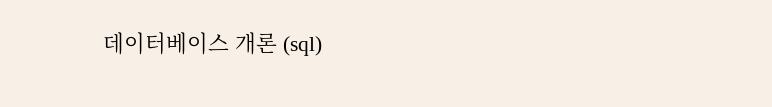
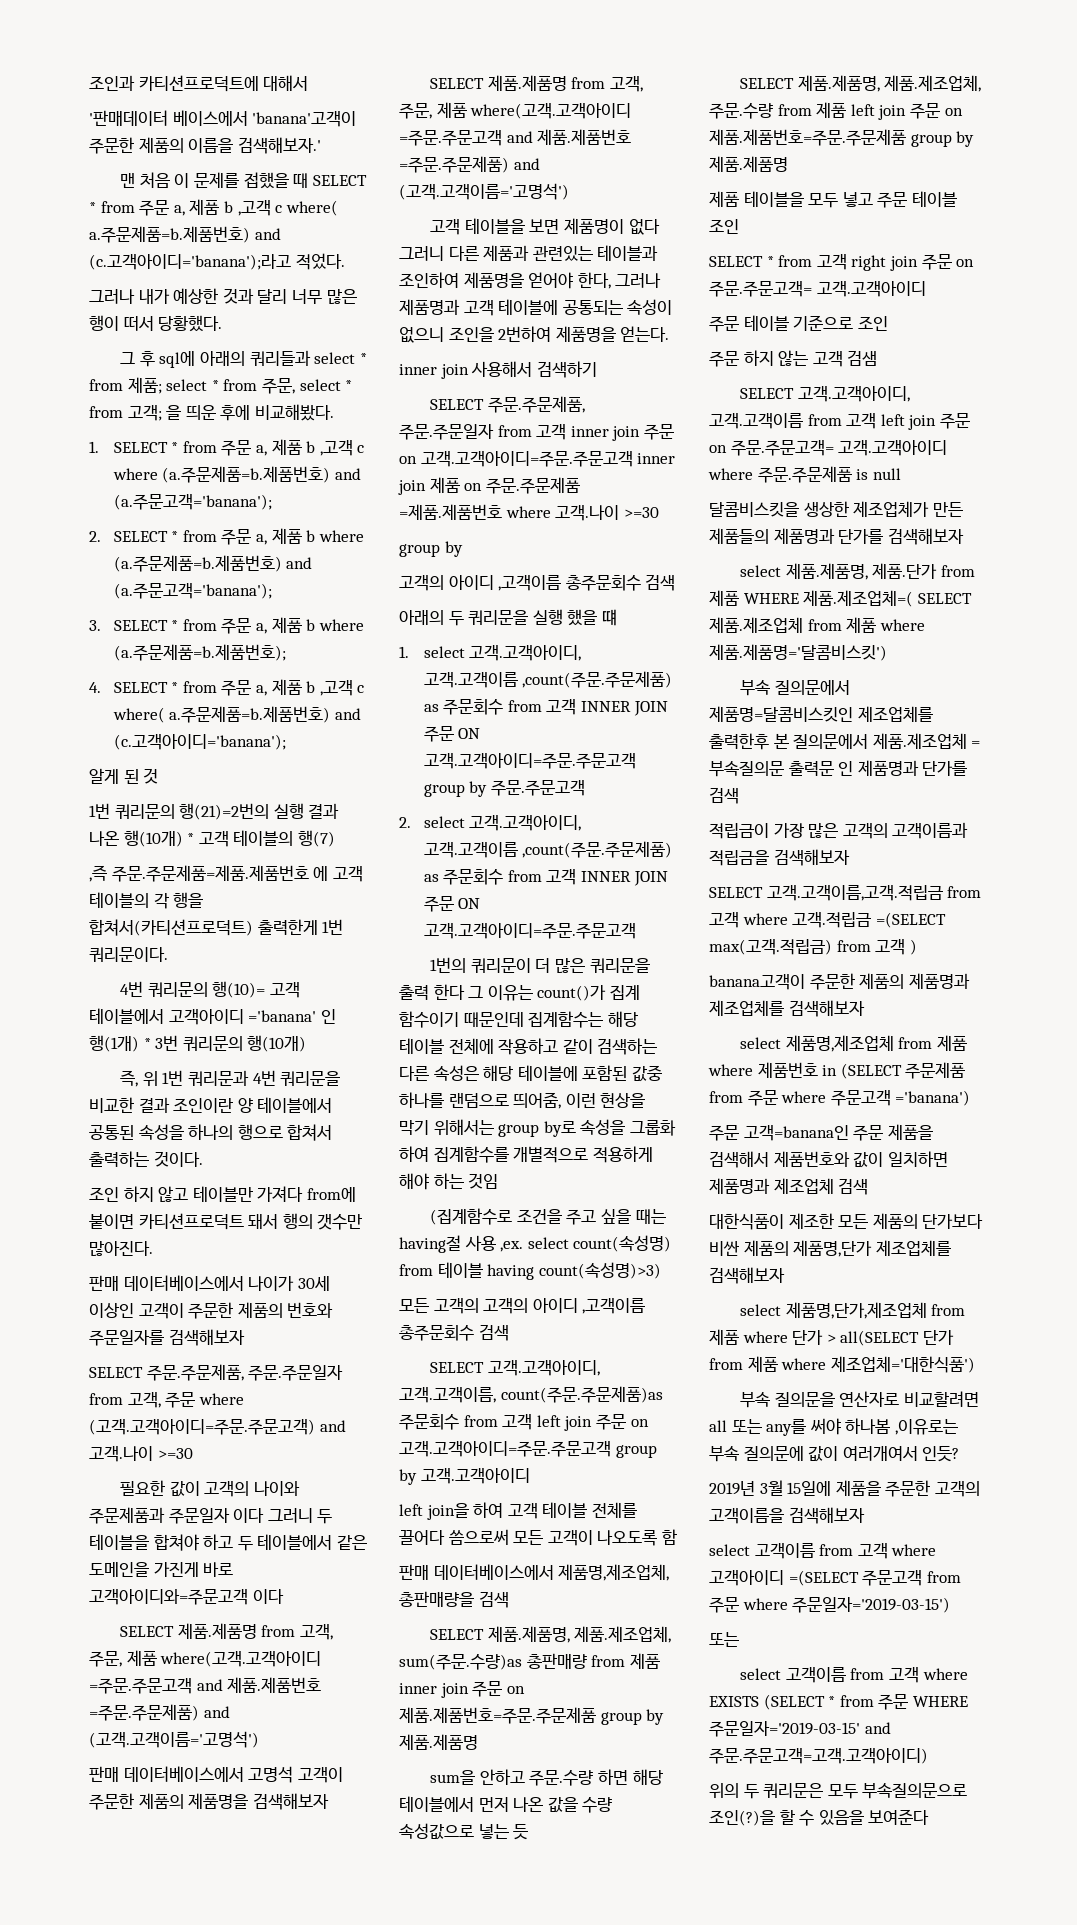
[103,32,322,56] 데이터베이스 개론 (sql) -> [89,75,309,92] [89,110,357,127] [89,137,321,154] [120,172,367,189] [89,199,338,216] [89,226,281,243] [89,253,345,270] [89,288,357,304] [89,315,223,332] [120,350,367,368] [89,377,353,394] [89,404,334,421] [89,439,365,456] [112,466,361,483] [113,494,272,510] [89,528,364,545] [113,555,313,572] [113,583,272,599] [89,617,364,634] [113,644,286,661] [89,679,365,696] [112,706,361,723] [113,734,286,750] [89,768,159,784] [89,803,340,820] [89,830,335,847] [89,865,363,882] [89,892,204,909] [89,919,344,936] [89,947,168,962] [120,981,301,998] [89,1008,336,1025] [89,1035,307,1052] [120,1070,341,1087] [89,1097,333,1113] [89,1124,333,1141] [89,1151,203,1167] [89,1186,356,1202] [89,1213,363,1230] [89,1241,153,1256] [89,1275,330,1291] [89,1302,334,1319] [89,1329,245,1346] [89,1364,344,1381] [89,1392,244,1408] [89,1419,346,1435] [89,1446,193,1462] [120,1480,301,1497] [89,1507,333,1524] [89,1534,367,1551] [89,1562,234,1577] [89,1589,284,1605] [120,1623,334,1640] [89,1650,322,1667] [89,1677,322,1694] [89,1704,230,1721] [89,1731,259,1748] [89,1766,343,1783] [89,1793,329,1810] [430,75,644,92] [399,102,632,119] [399,129,632,146] [399,156,540,173] [399,183,569,200] [430,218,660,235] [399,245,659,261] [399,272,662,289] [399,299,673,316] [399,326,670,343] [399,361,597,379] [430,396,585,413] [399,424,674,441] [399,451,676,467] [398,477,580,495] [399,504,659,521] [399,541,463,557] [399,574,676,591] [399,609,617,626] [399,645,582,661] [423,671,673,688] [423,699,668,716] [423,726,481,742] [423,753,636,769] [423,780,585,797] [399,815,582,831] [423,841,673,858] [423,869,668,886] [423,896,481,912] [423,923,636,939] [430,957,650,973] [399,984,640,1001] [399,1011,638,1028] [399,1038,658,1055] [399,1065,662,1082] [399,1092,646,1109] [399,1119,676,1137] [399,1146,653,1163] [399,1173,499,1190] [430,1208,666,1225] [399,1235,672,1253] [399,1262,661,1280] [399,1298,646,1314] [399,1324,509,1341] [430,1360,600,1376] [399,1386,663,1403] [399,1414,649,1431] [399,1441,657,1458] [399,1468,530,1485] [399,1502,637,1520] [399,1529,677,1546] [399,1564,670,1581] [399,1591,509,1608] [430,1626,672,1643] [399,1653,660,1670] [399,1681,525,1698] [399,1707,665,1725] [399,1734,478,1750] [430,1769,663,1786] [399,1796,613,1813] [399,1823,529,1840] [740,75,982,92] [709,102,963,120] [709,129,975,147] [709,156,788,172] [709,191,957,208] [709,219,739,234] [709,254,975,271] [709,281,926,297] [709,315,888,332] [709,350,878,367] [740,386,910,402] [709,413,970,430] [709,440,948,456] [708,466,901,483] [709,501,963,517] [709,528,964,545] [740,563,976,580] [709,590,972,607] [709,617,925,633] [709,644,887,661] [740,680,850,696] [709,706,933,722] [709,733,981,750] [709,760,968,777] [709,787,739,804] [709,822,969,839] [709,849,850,866] [709,885,982,901] [709,912,946,928] [709,939,917,955] [709,973,970,990] [709,1000,865,1017] [740,1035,968,1052] [708,1062,966,1079] [709,1090,971,1106] [709,1124,933,1141] [709,1151,948,1168] [709,1178,869,1195] [709,1213,984,1230] [709,1240,951,1257] [709,1267,785,1284] [740,1302,966,1319] [709,1329,954,1346] [709,1356,975,1373] [740,1391,980,1408] [709,1418,958,1436] [709,1446,960,1462] [709,1480,980,1497] [709,1507,865,1524] [709,1543,937,1559] [709,1570,961,1586] [709,1597,951,1613] [709,1632,739,1647] [740,1667,968,1683] [709,1694,968,1710] [709,1721,891,1737] [709,1748,928,1764] [709,1783,968,1799] [709,1809,930,1826] 조인과 카티션프로덕트에 대해서 // '판매데이터 베이스에서 'banana'고객이 주문한 제품의 이름을 검색해보자.' // 맨 처음 이 문제를 접했을 때 SELECT * from 주문 a, 제품 b ,고객 c where( a.주문제품=b.제품번호) and (c.고객아이디='banana');라고 적었다. // 그러나 내가 예상한 것과 달리 너무 많은 행이 떠서 당황했다. // 그 후 sql에 아래의 쿼리들과 select * from 제품; select * from 주문, select * from 고객; 을 띄운 후에 비교해봤다. // 1. SELECT * from 주문 a, 제품 b ,고객 c where (a.주문제품=b.제품번호) and (a.주문고객='banana'); // 2. SELECT * from 주문 a, 제품 b where (a.주문제품=b.제품번호) and (a.주문고객='banana'); // 3. SELECT * from 주문 a, 제품 b where (a.주문제품=b.제품번호); // 4. SELECT * from 주문 a, 제품 b ,고객 c where( a.주문제품=b.제품번호) and (c.고객아이디='banana'); // 알게 된 것 // 1번 쿼리문의 행(21)=2번의 실행 결과 나온 행(10개) * 고객 테이블의 행(7) // ,즉 주문.주문제품=제품.제품번호 에 고객 테이블의 각 행을 합쳐서(카티션프로덕트) 출력한게 1번 쿼리문이다. // 4번 쿼리문의 행(10)= 고객 테이블에서 고객아이디 ='banana' 인 행(1개) * 3번 쿼리문의 행(10개) // 즉, 위 1번 쿼리문과 4번 쿼리문을 비교한 결과 조인이란 양 테이블에서 공통된 속성을 하나의 행으로 합쳐서 출력하는 것이다. // 조인 하지 않고 테이블만 가져다 from에 붙이면 카티션프로덕트 돼서 행의 갯수만 많아진다. // 판매 데이터베이스에서 나이가 30세 이상인 고객이 주문한 제품의 번호와 주문일자를 검색해보자 // SELECT 주문.주문제품, 주문.주문일자 from 고객, 주문 where (고객.고객아이디=주문.주문고객) and 고객.나이 >=30 // 필요한 값이 고객의 나이와 주문제품과 주문일자 이다 그러니 두 테이블을 합쳐야 하고 두 테이블에서 같은 도메인을 가진게 바로 고객아이디와=주문고객 이다 // SELECT 제품.제품명 from 고객, 주문, 제품 where(고객.고객아이디 =주문.주문고객 and 제품.제품번호 =주문.주문제품) and (고객.고객이름='고명석') // 판매 데이터베이스에서 고명석 고객이 주문한 제품의 제품명을 검색해보자 // SELECT 제품.제품명 from 고객, 주문, 제품 where(고객.고객아이디 =주문.주문고객 and 제품.제품번호 =주문.주문제품) and (고객.고객이름='고명석') // 고객 테이블을 보면 제품명이 없다 그러니 다른 제품과 관련있는 테이블과 조인하여 제품명을 얻어야 한다, 그러나 제품명과 고객 테이블에 공통되는 속성이 없으니 조인을 2번하여 제품명을 얻는다. // inner join 사용해서 검색하기 // SELECT 주문.주문제품, 주문.주문일자 from 고객 inner join 주문 on 고객.고객아이디=주문.주문고객 inner join 제품 on 주문.주문제품 =제품.제품번호 where 고객.나이 >=30 // group by // 고객의 아이디 ,고객이름 총주문회수 검색 // 아래의 두 쿼리문을 실행 했을 떄 // 1. select 고객.고객아이디, 고객.고객이름 ,count(주문.주문제품) as 주문회수 from 고객 INNER JOIN 주문 ON 고객.고객아이디=주문.주문고객 group by 주문.주문고객 // 2. select 고객.고객아이디, 고객.고객이름 ,count(주문.주문제품) as 주문회수 from 고객 INNER JOIN 주문 ON 고객.고객아이디=주문.주문고객 // 1번의 쿼리문이 더 많은 쿼리문을 출력 한다 그 이유는 count()가 집계 함수이기 때문인데 집계함수는 해당 테이블 전체에 작용하고 같이 검색하는 다른 속성은 해당 테이블에 포함된 값중 하나를 랜덤으로 띄어줌, 이런 현상을 막기 위해서는 group by로 속성을 그룹화 하여 집계함수를 개별적으로 적용하게 해야 하는 것임 // (집계함수로 조건을 주고 싶을 때는 having절 사용 ,ex. select count(속성명) from 테이블 having count(속성명)>3) // 모든 고객의 고객의 아이디 ,고객이름 총주문회수 검색 // SELECT 고객.고객아이디, 고객.고객이름, count(주문.주문제품)as 주문회수 from 고객 left join 주문 on 고객.고객아이디=주문.주문고객 group by 고객.고객아이디 // left join을 하여 고객 테이블 전체를 끌어다 씀으로써 모든 고객이 나오도록 함 // 판매 데이터베이스에서 제품명,제조업체, 총판매량을 검색 // SELECT 제품.제품명, 제품.제조업체, sum(주문.수량)as 총판매량 from 제품 inner join 주문 on 제품.제품번호=주문.주문제품 group by 제품.제품명 // sum을 안하고 주문.수량 하면 해당 테이블에서 먼저 나온 값을 수량 속성값으로 넣는 듯 // SELECT 제품.제품명, 제품.제조업체, 주문.수량 from 제품 left join 주문 on 제품.제품번호=주문.주문제품 group by 제품.제품명 // 제품 테이블을 모두 넣고 주문 테이블 조인 // SELECT * from 고객 right join 주문 on 주문.주문고객= 고객.고객아이디 // 주문 테이블 기준으로 조인 // 주문 하지 않는 고객 검샘 // SELECT 고객.고객아이디, 고객.고객이름 from 고객 left join 주문 on 주문.주문고객= 고객.고객아이디 where 주문.주문제품 is null // 달콤비스킷을 생상한 제조업체가 만든 제품들의 제품명과 단가를 검색해보자 // select 제품.제품명, 제품.단가 from 제품 WHERE 제품.제조업체=( SELECT 제품.제조업체 from 제품 where 제품.제품명='달콤비스킷') // 부속 질의문에서 제품명=달콤비스킷인 제조업체를 출력한후 본 질의문에서 제품.제조업체 = 부속질의문 출력문 인 제품명과 단가를 검색 // 적립금이 가장 많은 고객의 고객이름과 적립금을 검색해보자 // SELECT 고객.고객이름,고객.적립금 from 고객 where 고객.적립금 =(SELECT max(고객.적립금) from 고객 ) // banana고객이 주문한 제품의 제품명과 제조업체를 검색해보자 // select 제품명,제조업체 from 제품 where 제품번호 in (SELECT 주문제품 from 주문 where 주문고객 ='banana') // 주문 고객=banana인 주문 제품을 검색해서 제품번호와 값이 일치하면 제품명과 제조업체 검색 // 대한식품이 제조한 모든 제품의 단가보다 비싼 제품의 제품명,단가 제조업체를 검색해보자 // select 제품명,단가,제조업체 from 제품 where 단가 > all(SELECT 단가 from 제품 where 제조업체='대한식품') // 부속 질의문을 연산자로 비교할려면 all 또는 any를 써야 하나봄 ,이유로는 부속 질의문에 값이 여러개여서 인듯? // 2019년 3월 15일에 제품을 주문한 고객의 고객이름을 검색해보자 // select 고객이름 from 고객 where 고객아이디 =(SELECT 주문고객 from 주문 where 주문일자='2019-03-15') // 또는 // select 고객이름 from 고객 where EXISTS (SELECT * from 주문 WHERE 주문일자='2019-03-15' and 주문.주문고객=고객.고객아이디) // 위의 두 쿼리문은 모두 부속질의문으로 조인(?)을 할 수 있음을 보여준다

